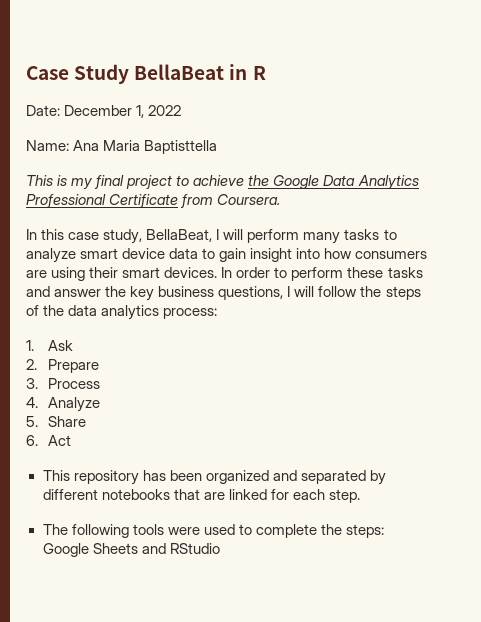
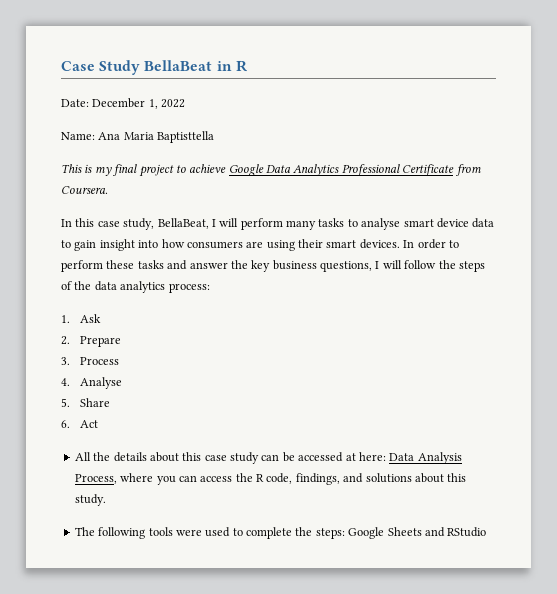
[248,175,270,186] the -> (227, 168) none
[26,248,76,263] analyze -> [361,218,401,230] analyse
[47,397,100,412] Analyze -> [79,377,122,389] Analyse
[42,470,386,485] [42,489,360,503] This repository has been organized and separated by different notebooks that are linked for each step. -> [74,452,462,464] [74,473,467,485] [74,494,106,506] All the details about this case study can be accessed at here: Data Analysis Process, where you can access the R code, findings, and solutions about this study.

